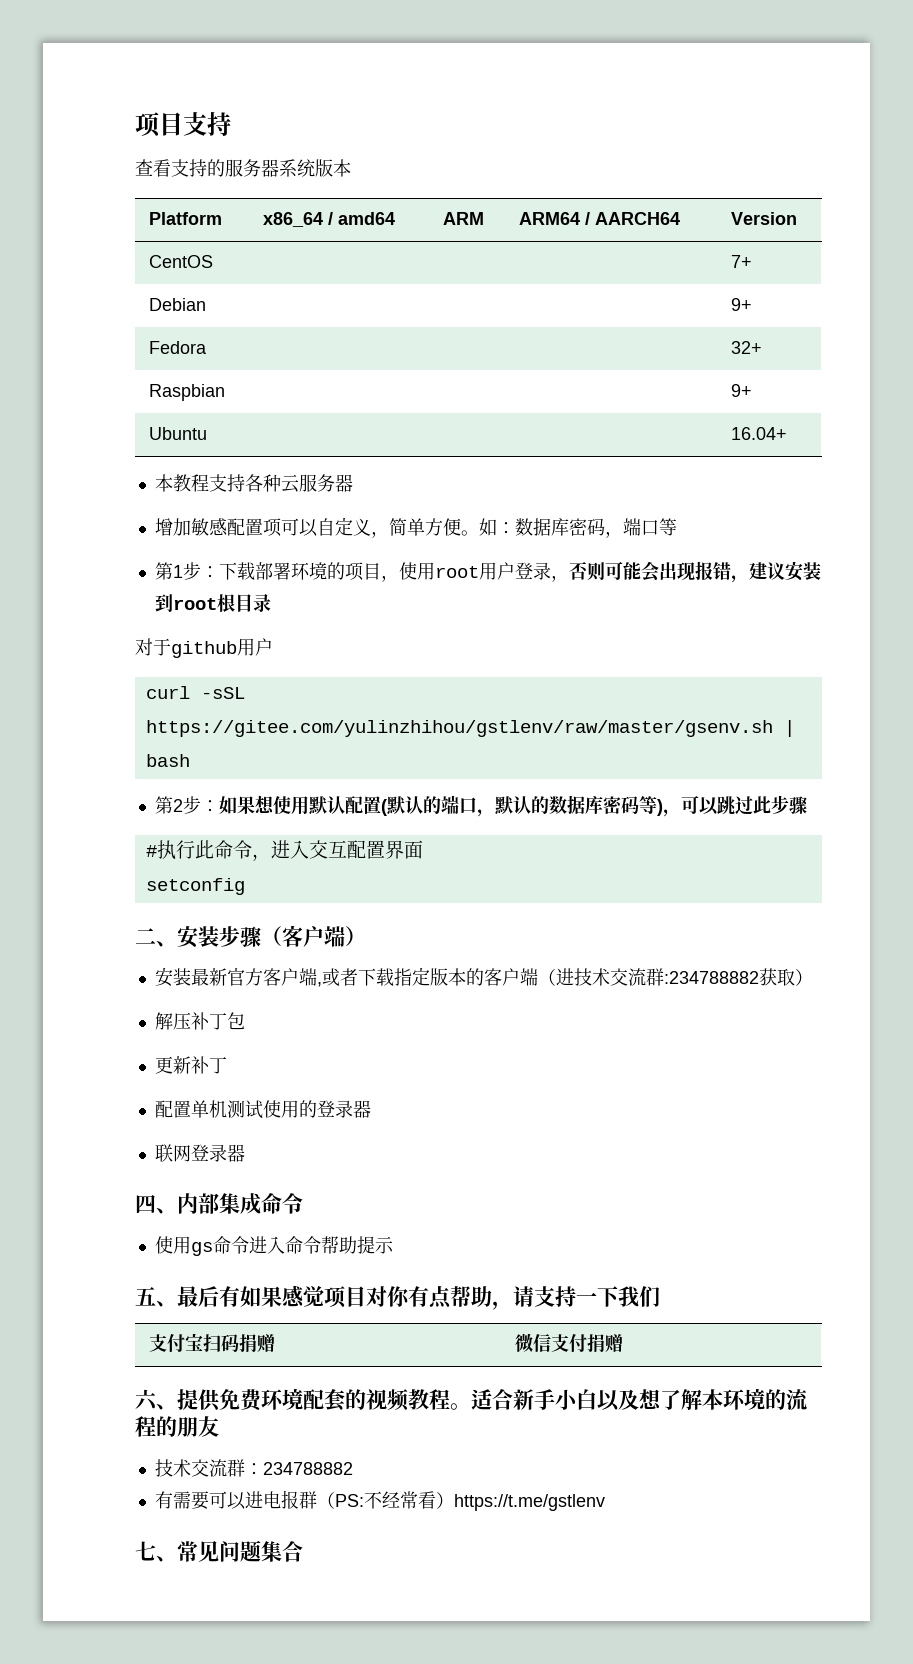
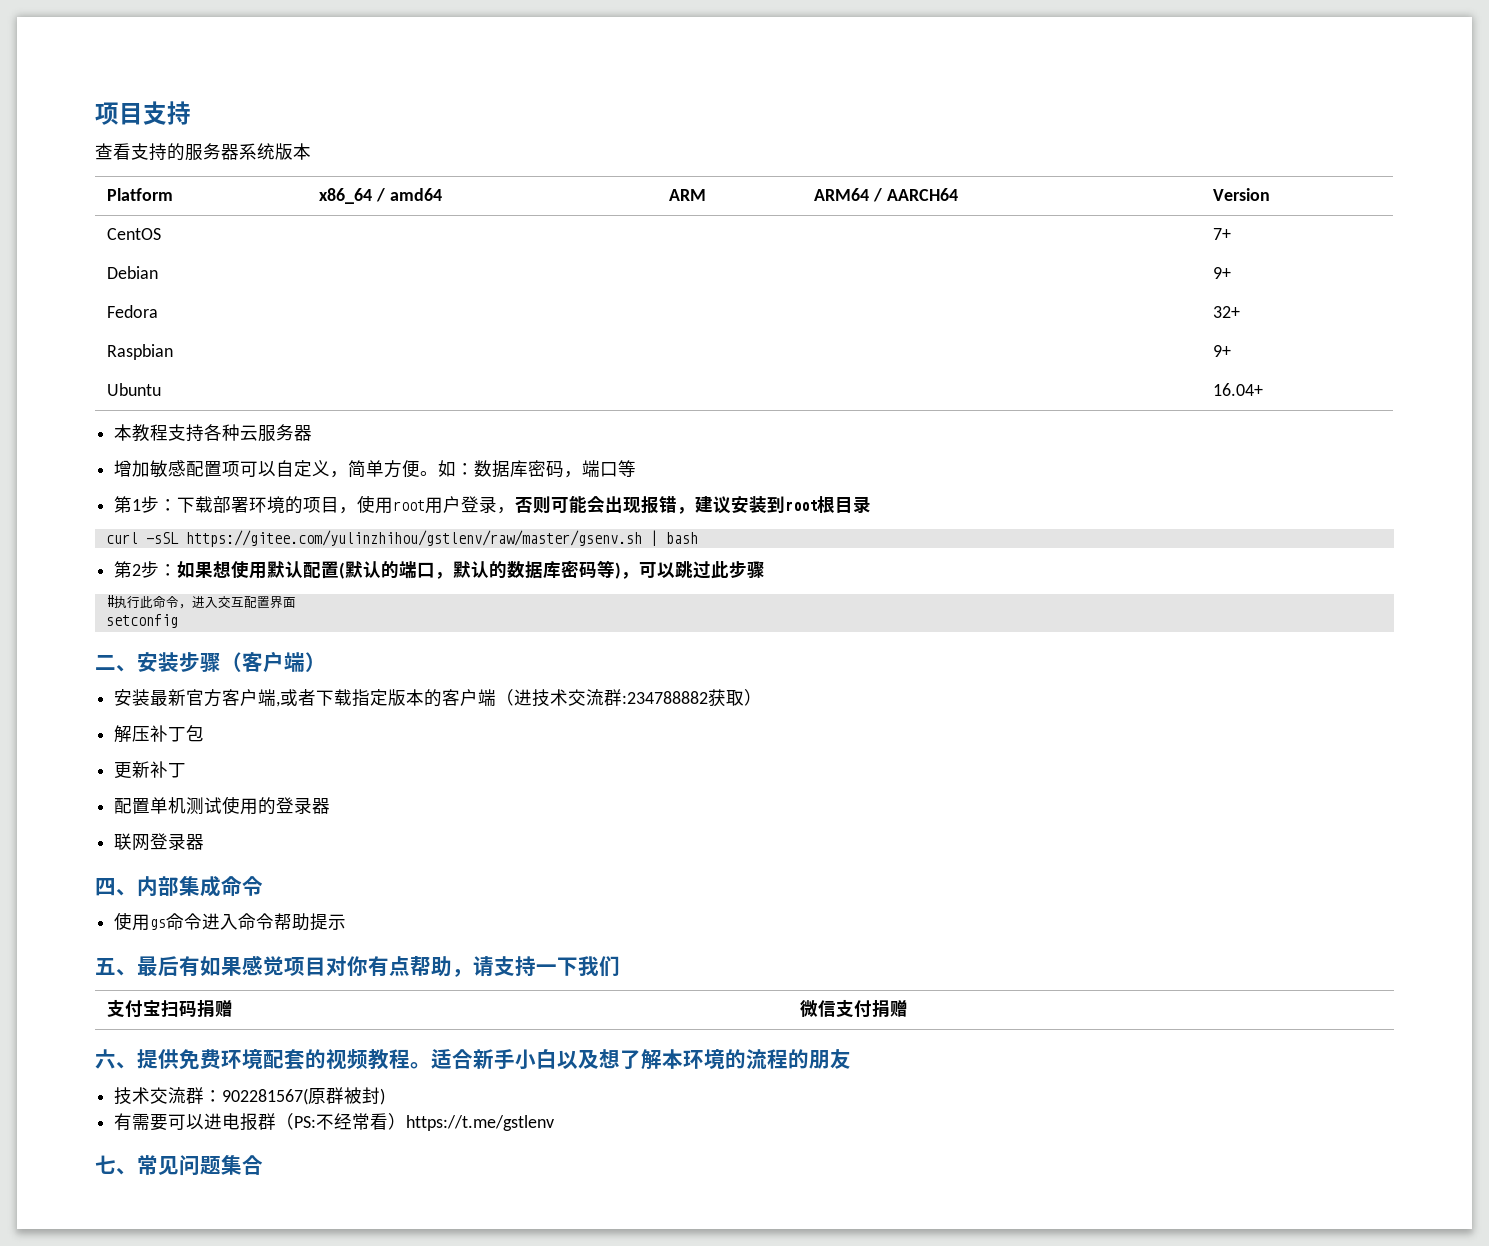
[135,638,273,658] // 对于github用户 -> (872, 505) none
[262,1462,353,1475] 234788882 -> [222,1087,386,1105] 902281567(原群被封)

